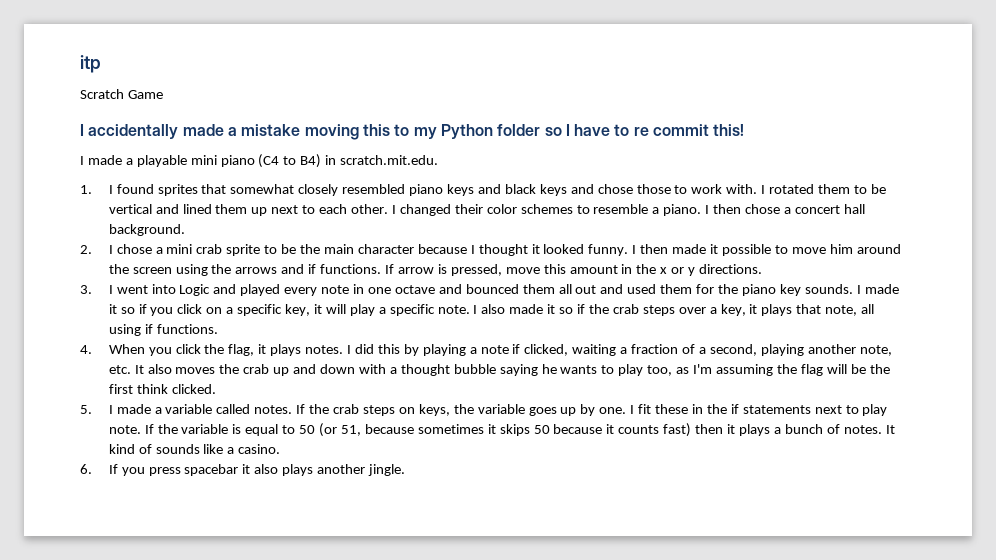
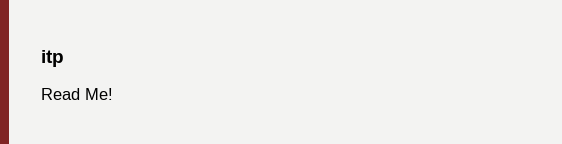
[80,89,163,99] [80,124,745,140] [80,154,439,168] [80,184,886,196] [108,204,865,216] [108,224,185,236] [80,244,901,256] [108,264,763,276] [80,284,899,296] [108,304,875,316] [108,324,218,336] [80,344,892,356] [108,364,890,376] [108,384,216,394] [80,404,888,416] [108,423,895,437] [108,444,281,454] [80,464,406,476] Scratch Game // I accidentally made a mistake moving this to my Python folder so I have to re commit this! // I made a playable mini piano (C4 to B4) in scratch.mit.edu. // 1. I found sprites that somewhat closely resembled piano keys and black keys and chose those to work with. I rotated them to be vertical and lined them up next to each other. I changed their color schemes to resemble a piano. I then chose a concert hall background. // 2. I chose a mini crab sprite to be the main character because I thought it looked funny. I then made it possible to move him around the screen using the arrows and if functions. If arrow is pressed, move this amount in the x or y directions. // 3. I went into Logic and played every note in one octave and bounced them all out and used them for the piano key sounds. I made it so if you click on a specific key, it will play a specific note. I also made it so if the crab steps over a key, it plays that note, all using if functions. // 4. When you click the flag, it plays notes. I did this by playing a note if clicked, waiting a fraction of a second, playing another note, etc. It also moves the crab up and down with a thought bubble saying he wants to play too, as I'm assuming the flag will be the first think clicked. // 5. I made a variable called notes. If the crab steps on keys, the variable goes up by one. I fit these in the if statements next to play note. If the variable is equal to 50 (or 51, because sometimes it skips 50 because it counts fast) then it plays a bunch of notes. It kind of sounds like a casino. // 6. If you press spacebar it also plays another jingle. -> [41,88,113,100] Read Me!

